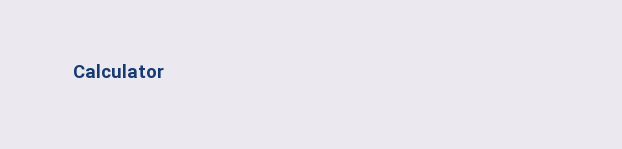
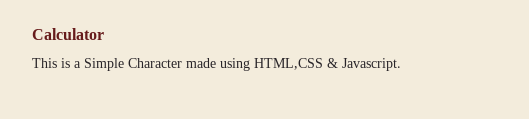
(164, 71) none -> [32,58,401,71] // This is a Simple Character made using HTML,CSS & Javascript.

